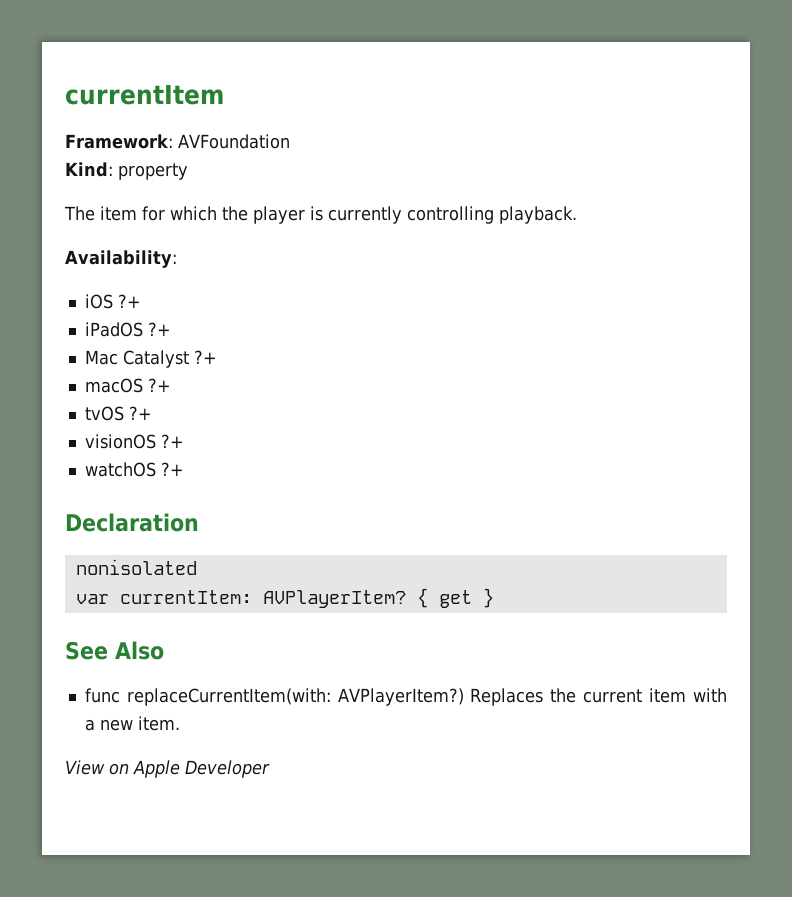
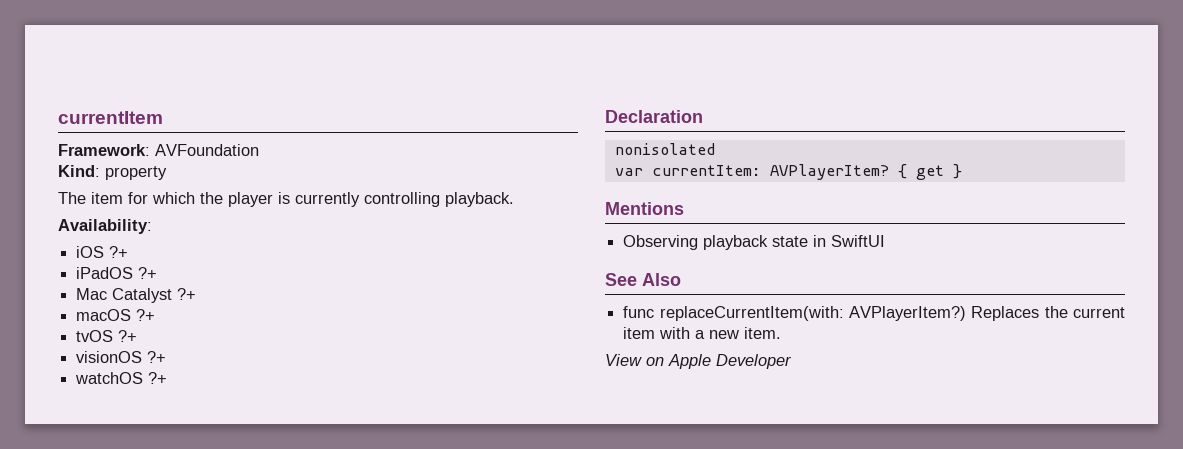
(494, 598) none -> [605,202,684,215] [623,235,886,250] // Mentions // Observing playback state in SwiftUI

